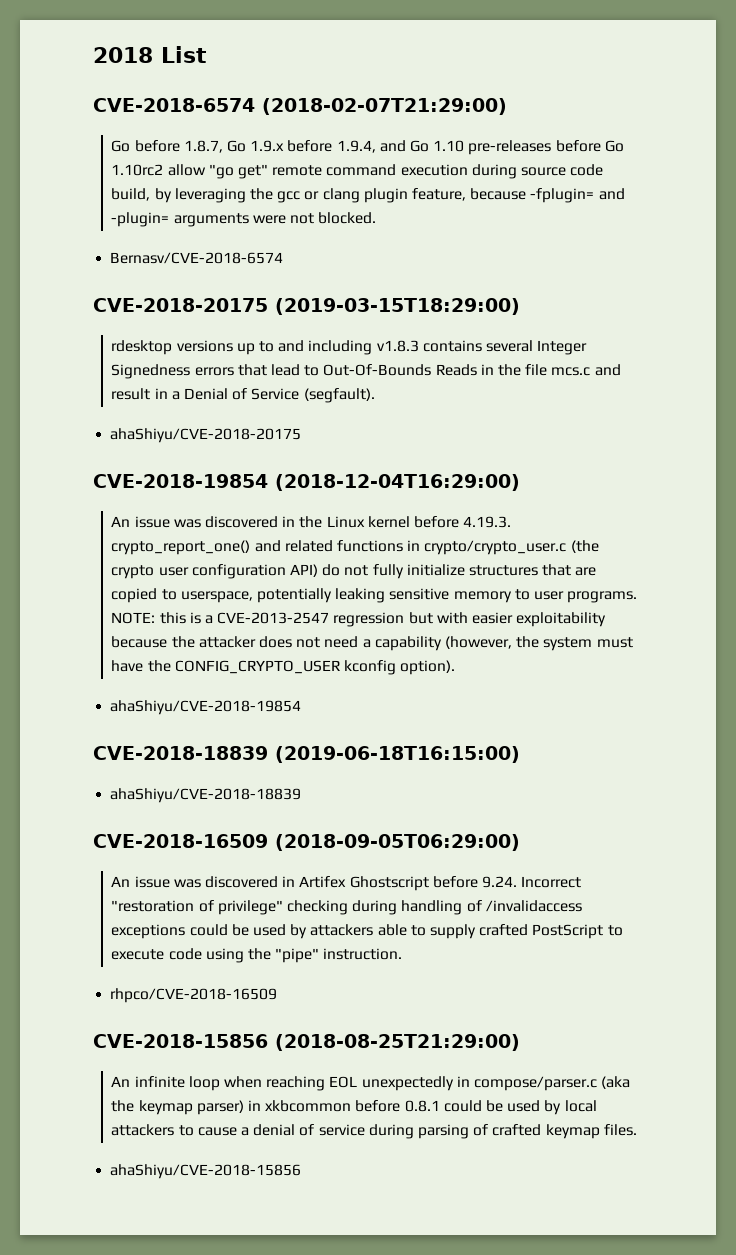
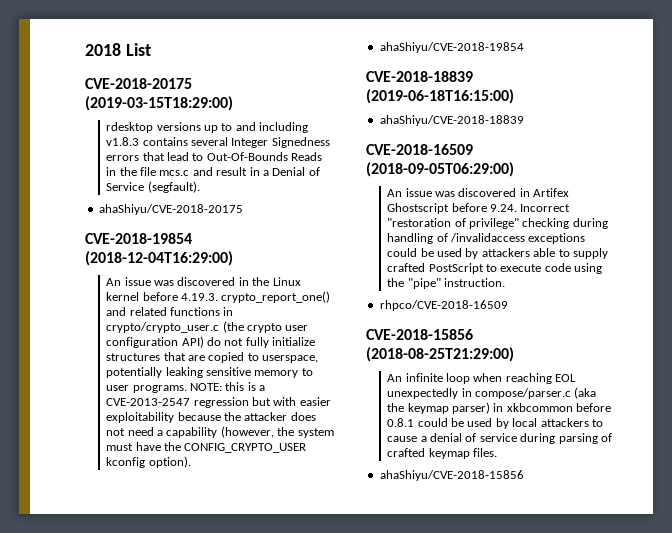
[93,98,507,115] [111,140,624,155] [111,164,604,179] [111,188,625,203] [111,212,377,227] [110,252,284,264] // CVE-2018-6574 (2018-02-07T21:29:00) // Go before 1.8.7, Go 1.9.x before 1.9.4, and Go 1.10 pre-releases before Go 1.10rc2 allow "go get" remote command execution during source code build, by leveraging the gcc or clang plugin feature, because -fplugin= and -plugin= arguments were not blocked. // Bernasv/CVE-2018-6574 -> (151, 49) none

